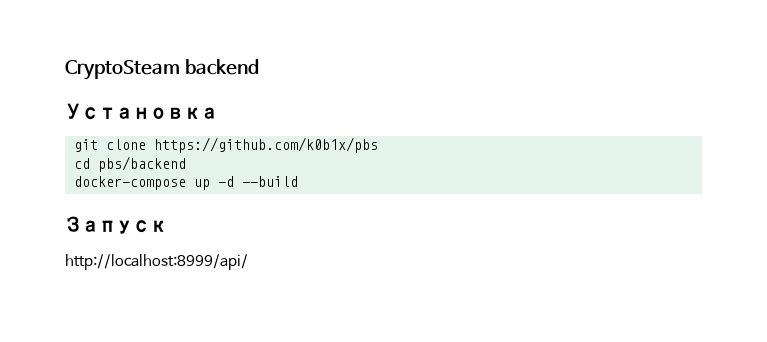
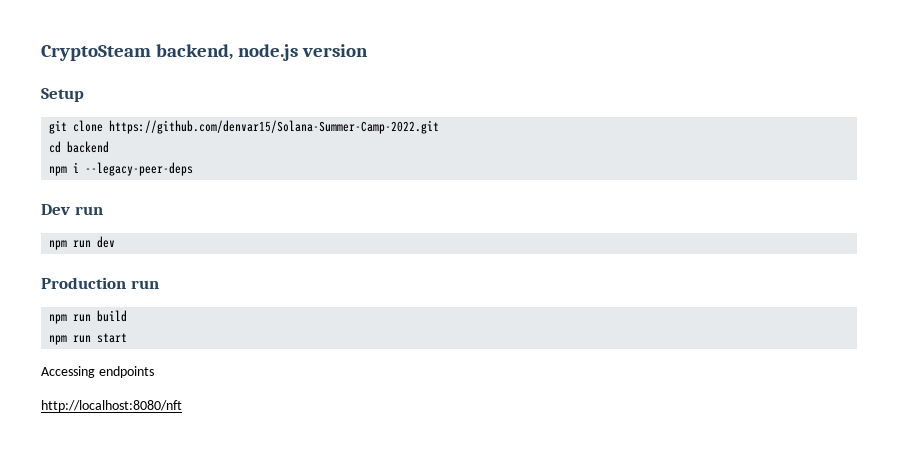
[184,59,259,75] [65,103,218,120] backend // Установка -> [156,44,369,61] [41,88,84,102] backend, node.js version // Setup
[153,137,378,153] https://github.com/k0b1x/pbs -> [109,120,440,134] https://github.com/denvar15/Solana-Summer-Camp-2022.git
[97,156,186,172] [73,176,298,190] [65,216,167,234] [65,254,248,270] pbs/backend // docker-compose up -d --build // Запуск // http://localhost:8999/api/ -> [67,141,110,153] [49,162,194,176] [41,204,103,215] [49,236,116,250] [41,277,159,289] [49,310,128,324] [49,333,128,345] [41,366,154,378] [41,400,182,412] backend // npm i --legacy-peer-deps // Dev run // npm run dev // Production run // npm run build // npm run start // Accessing endpoints // http://localhost:8080/nft

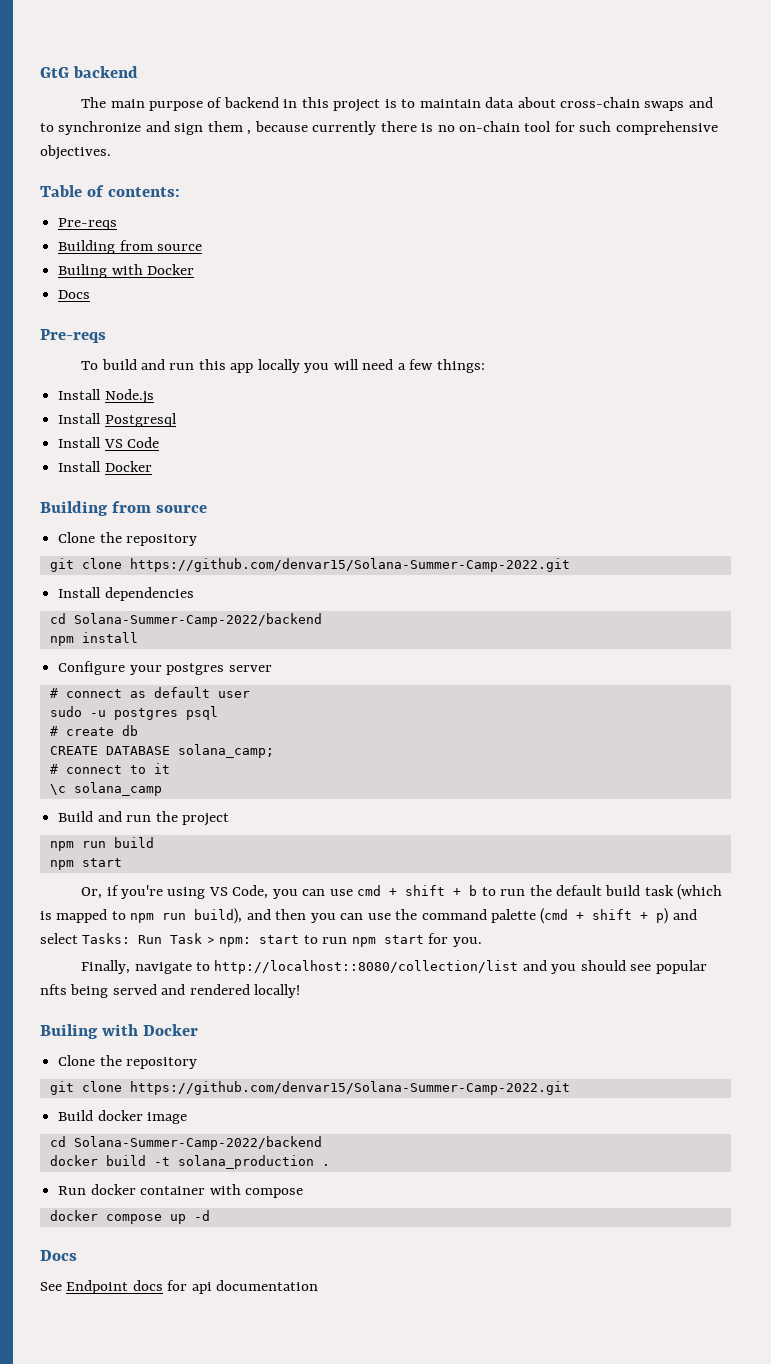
[41,44,369,61] [41,88,84,102] [49,120,440,134] [49,141,110,153] [49,162,194,176] [41,204,103,215] [49,236,116,250] [41,277,159,289] CryptoSteam backend, node.js version // Setup // git clone https://github.com/denvar15/Solana-Summer-Camp-2022.git // cd backend // npm i --legacy-peer-deps // Dev run // npm run dev // Production run -> [40,66,139,78] [81,97,713,112] [40,121,718,135] [40,145,111,160] [40,185,181,197] [58,218,118,230] [58,240,203,254] [58,264,195,278] [58,290,91,299] [40,329,106,343] [81,359,485,373] [58,389,154,404] [58,413,177,427] [58,437,160,448] [58,461,152,472] [40,501,208,516] [58,532,198,546] [49,558,570,572] [58,587,194,601] [49,613,322,627] [49,632,138,646] [58,661,272,675] [49,687,250,698] [49,706,218,720] [49,725,138,736] [49,744,274,758] [49,763,170,774] [49,782,162,796] [58,811,229,826] GtG backend // The main purpose of backend in this project is to maintain data about cross-chain swaps and to synchronize and sign them , because currently there is no on-chain tool for such comprehensive objectives. // Table of contents: // Pre-reqs // Building from source // Builing with Docker // Docs // Pre-reqs // To build and run this app locally you will need a few things: // Install Node.js // Install Postgresql // Install VS Code // Install Docker // Building from source // Clone the repository // git clone https://github.com/denvar15/Solana-Summer-Camp-2022.git // Install dependencies // cd Solana-Summer-Camp-2022/backend // npm install // Configure your postgres server // # connect as default user // sudo -u postgres psql // # create db // CREATE DATABASE solana_camp; // # connect to it // \c solana_camp // Build and run the project
[73,335,92,343] run -> (74, 865) none
[41,366,154,378] [41,400,182,412] Accessing endpoints // http://localhost:8080/nft -> [81,884,723,900] [40,908,697,924] [40,933,482,947] [81,960,707,974] [40,984,301,998] [40,1024,199,1039] [58,1055,198,1069] [49,1081,570,1095] [58,1110,188,1124] [49,1136,322,1150] [49,1155,330,1169] [58,1184,303,1198] [49,1210,210,1224] [40,1250,77,1261] [40,1280,319,1294] Or, if you're using VS Code, you can use cmd + shift + b to run the default build task (which is mapped to npm run build), and then you can use the command palette (cmd + shift + p) and select Tasks: Run Task > npm: start to run npm start for you. // Finally, navigate to http://localhost::8080/collection/list and you should see popular nfts being served and rendered locally! // Builing with Docker // Clone the repository // git clone https://github.com/denvar15/Solana-Summer-Camp-2022.git // Build docker image // cd Solana-Summer-Camp-2022/backend // docker build -t solana_production . // Run docker container with compose // docker compose up -d // Docs // See Endpoint docs for api documentation

